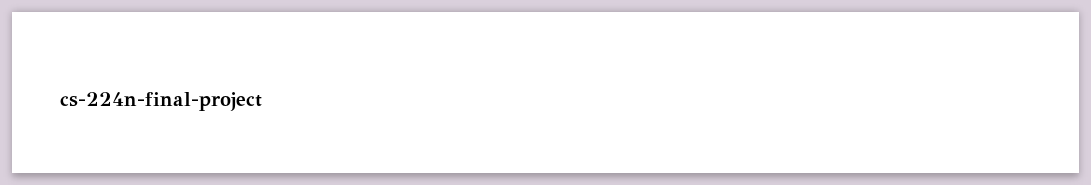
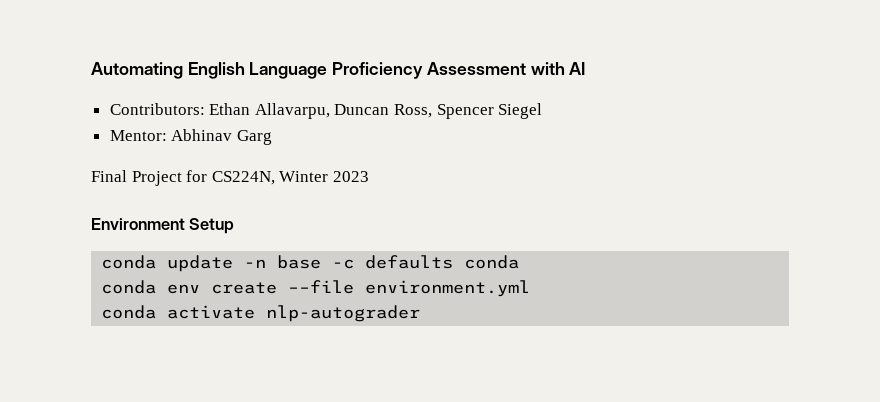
[60,92,262,111] cs-224n-final-project -> [91,62,586,79] [109,103,543,119] [109,129,272,145] [91,170,369,186] [91,218,235,234] [101,255,520,272] [101,280,531,297] [101,305,421,322] Automating English Language Proficiency Assessment with AI // Contributors: Ethan Allavarpu, Duncan Ross, Spencer Siegel // Mentor: Abhinav Garg // Final Project for CS224N, Winter 2023 // Environment Setup // conda update -n base -c defaults conda // conda env create −−file environment.yml // conda activate nlp-autograder

